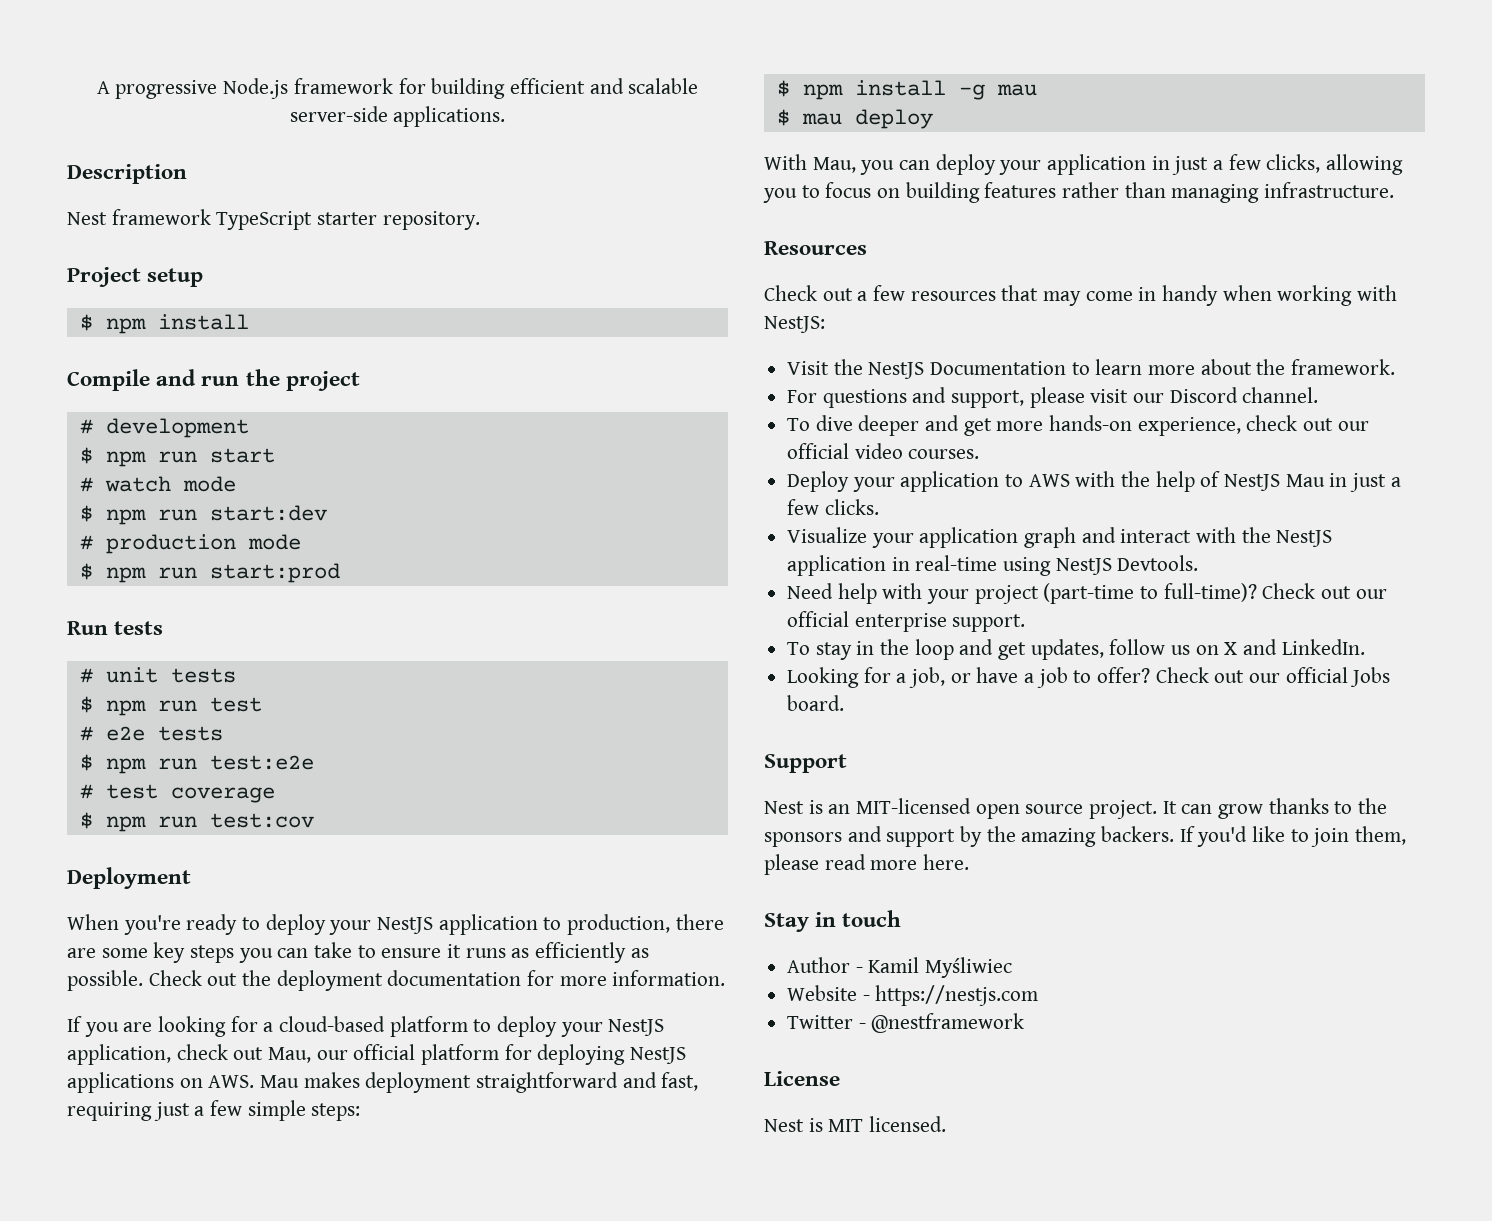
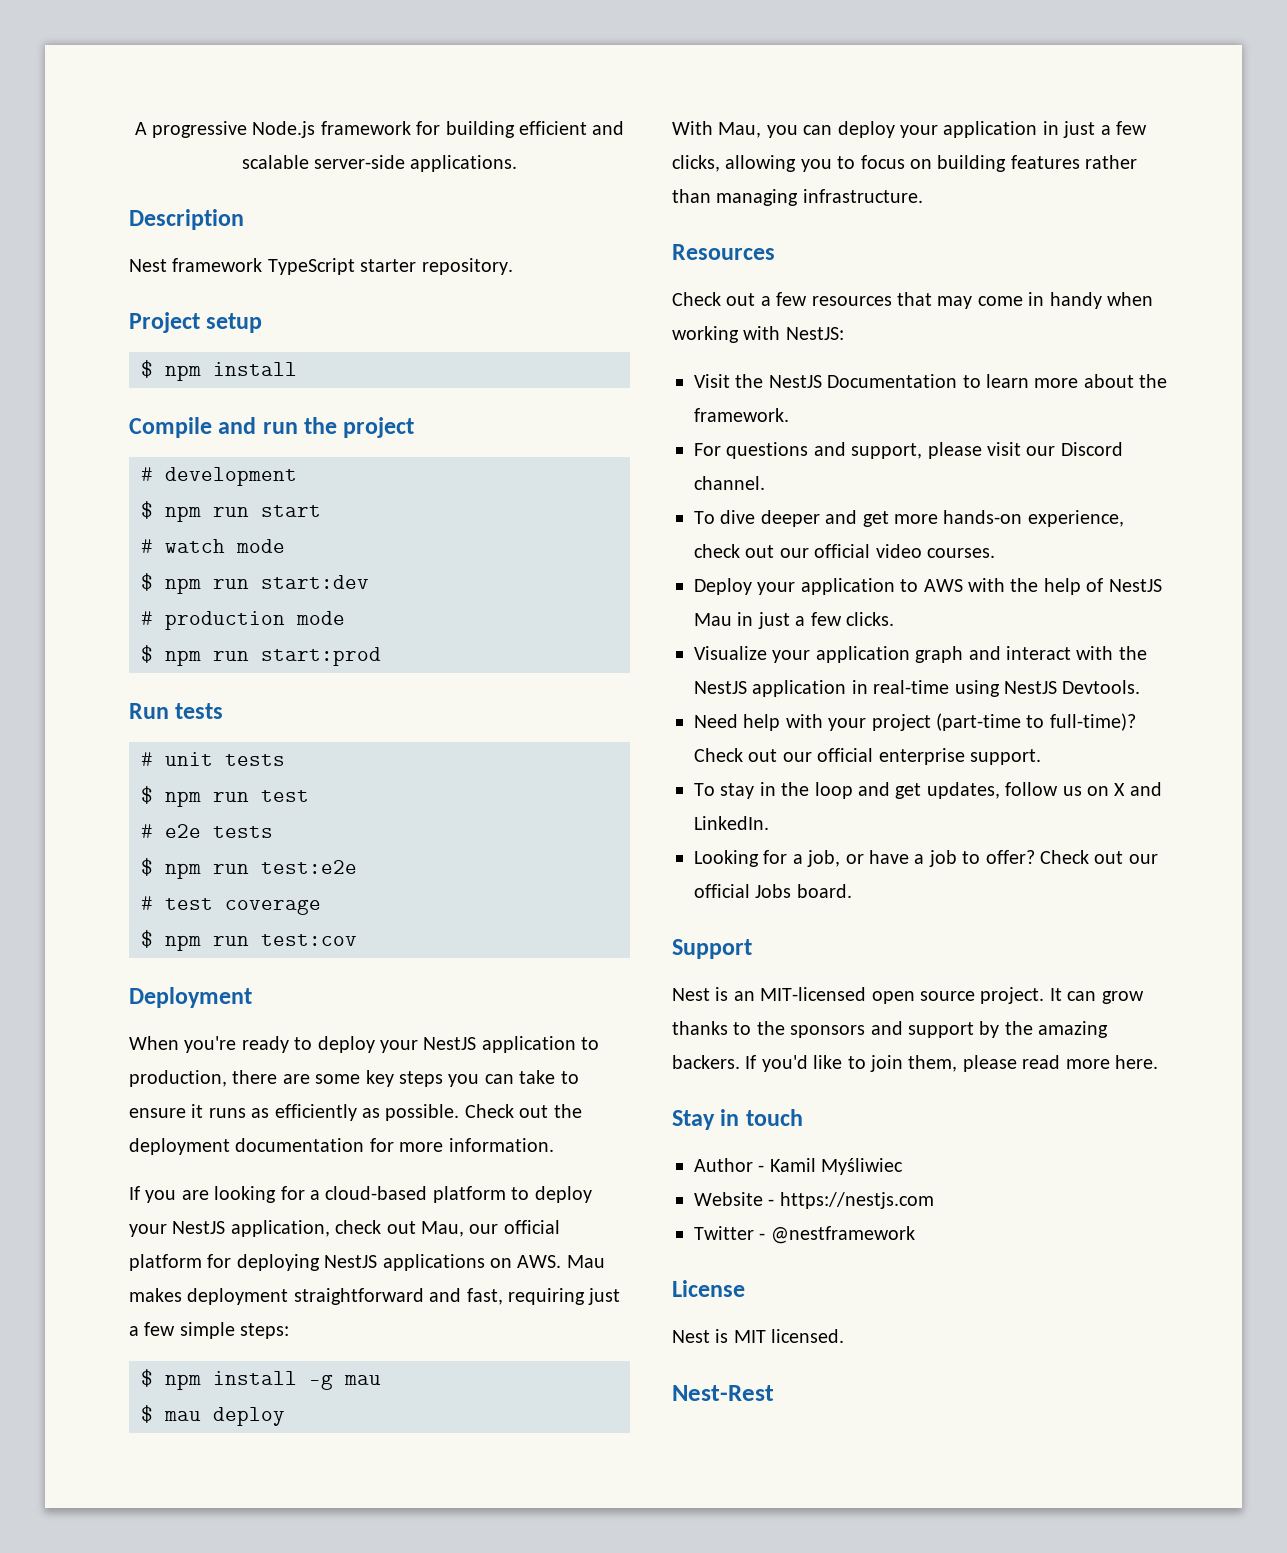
(947, 1124) none -> [672,1385,774,1401] // Nest-Rest

